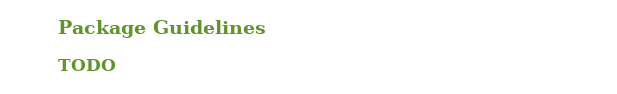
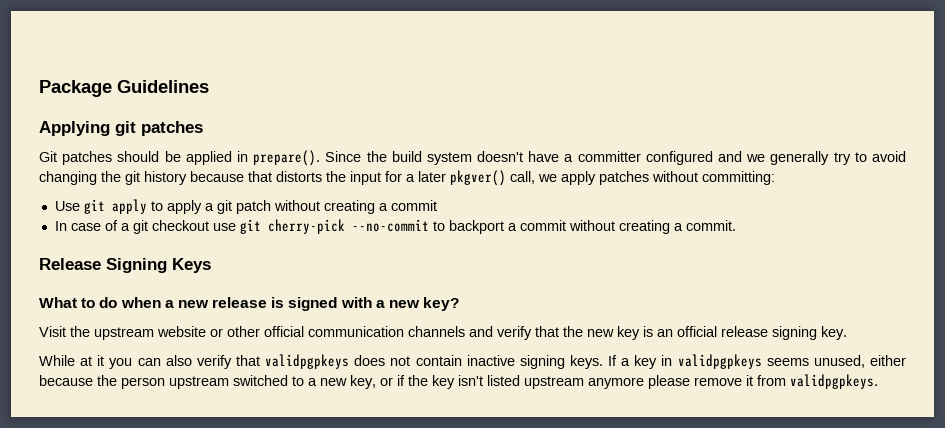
[58,59,116,71] TODO -> [39,121,203,136] [39,150,906,166] [39,170,775,186] [54,199,437,214] [54,219,736,234] [39,258,211,273] [39,297,460,311] [39,326,847,340] [39,354,906,369] [39,374,878,389] Applying git patches // Git patches should be applied in prepare(). Since the build system doesn't have a committer configured and we generally try to avoid changing the git history because that distorts the input for a later pkgver() call, we apply patches without committing: // Use git apply to apply a git patch without creating a commit // In case of a git checkout use git cherry-pick --no-commit to backport a commit without creating a commit. // Release Signing Keys // What to do when a new release is signed with a new key? // Visit the upstream website or other official communication channels and verify that the new key is an official release signing key. // While at it you can also verify that validpgpkeys does not contain inactive signing keys. If a key in validpgpkeys seems unused, either because the person upstream switched to a new key, or if the key isn't listed upstream anymore please remove it from validpgpkeys.

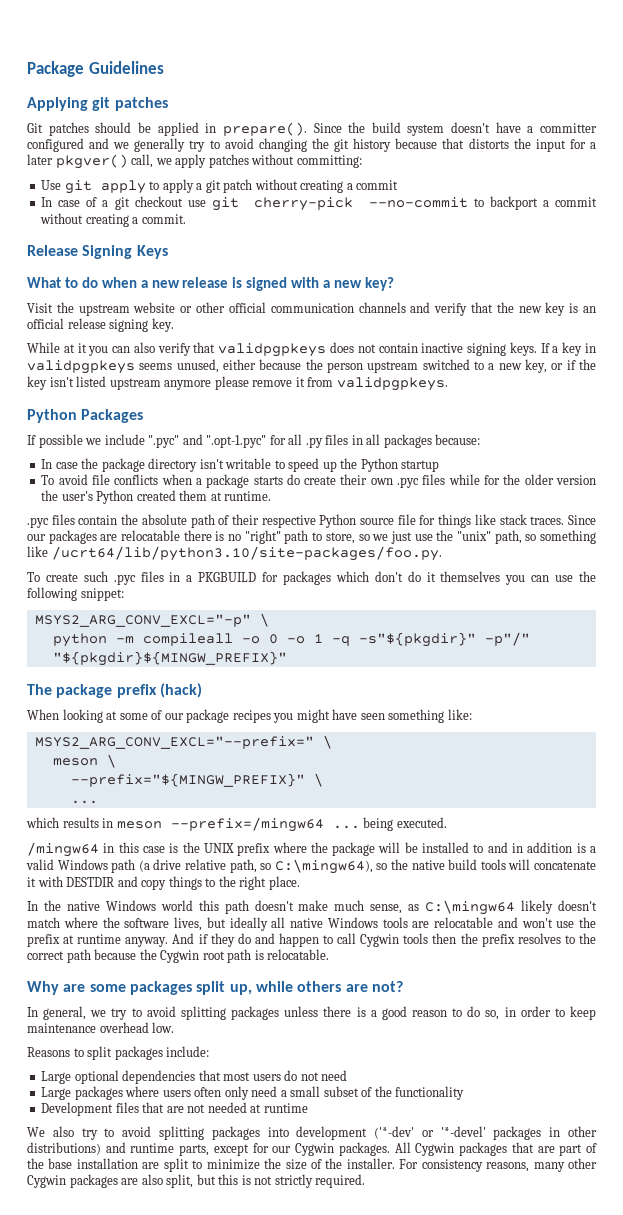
(878, 381) none -> [27,409,144,423] [27,434,481,448] [41,458,440,472] [41,474,597,488] [41,490,272,504] [27,514,596,528] [27,530,596,544] [27,546,442,561] [27,571,597,585] [27,587,124,601] [34,613,269,627] [52,632,530,647] [52,651,287,666] [27,683,202,698] [27,709,472,723] [34,735,332,749] [52,754,116,768] [70,773,323,787] [70,800,98,804] [26,817,447,832] [27,842,596,857] [26,859,597,874] [27,876,300,890] [27,900,598,915] [27,917,596,931] [27,933,596,947] [27,949,330,963] [27,981,403,995] [27,1006,596,1020] [27,1022,175,1033] [27,1046,210,1060] [41,1070,348,1084] [41,1086,465,1100] [41,1102,308,1116] [27,1126,597,1140] [27,1142,598,1156] [27,1158,597,1172] [27,1174,366,1188] // Python Packages // If possible we include ".pyc" and ".opt-1.pyc" for all .py files in all packages because: // In case the package directory isn't writable to speed up the Python startup // To avoid file conflicts when a package starts do create their own .pyc files while for the older version the user's Python created them at runtime. // .pyc files contain the absolute path of their respective Python source file for things like stack traces. Since our packages are relocatable there is no "right" path to store, so we just use the "unix" path, so something like /ucrt64/lib/python3.10/site-packages/foo.py. // To create such .pyc files in a PKGBUILD for packages which don't do it themselves you can use the following snippet: // MSYS2_ARG_CONV_EXCL="-p" \ // python -m compileall -o 0 -o 1 -q -s"${pkgdir}" -p"/" "${pkgdir}${MINGW_PREFIX}" // The package prefix (hack) // When looking at some of our package recipes you might have seen something like: // MSYS2_ARG_CONV_EXCL="--prefix=" \ // meson \ // --prefix="${MINGW_PREFIX}" \ // ... // which results in meson --prefix=/mingw64 ... being executed. // /mingw64 in this case is the UNIX prefix where the package will be installed to and in addition is a valid Windows path (a drive relative path, so C:\mingw64), so the native build tools will concatenate it with DESTDIR and copy things to the right place. // In the native Windows world this path doesn't make much sense, as C:\mingw64 likely doesn't match where the software lives, but ideally all native Windows tools are relocatable and won't use the prefix at runtime anyway. And if they do and happen to call Cygwin tools then the prefix resolves to the correct path because the Cygwin root path is relocatable. // Why are some packages split up, while others are not? // In general, we try to avoid splitting packages unless there is a good reason to do so, in order to keep maintenance overhead low. // Reasons to split packages include: // Large optional dependencies that most users do not need // Large packages where users often only need a small subset of the functionality // Development files that are not needed at runtime // We also try to avoid splitting packages into development ('*-dev' or '*-devel' packages in other distributions) and runtime parts, except for our Cygwin packages. All Cygwin packages that are part of the base installation are split to minimize the size of the installer. For consistency reasons, many other Cygwin packages are also split, but this is not strictly required.

